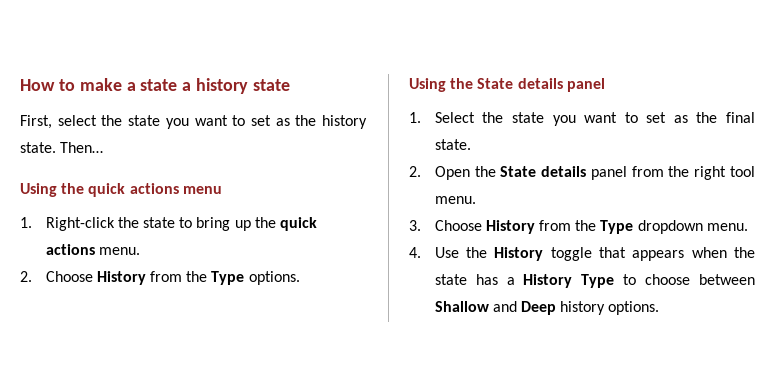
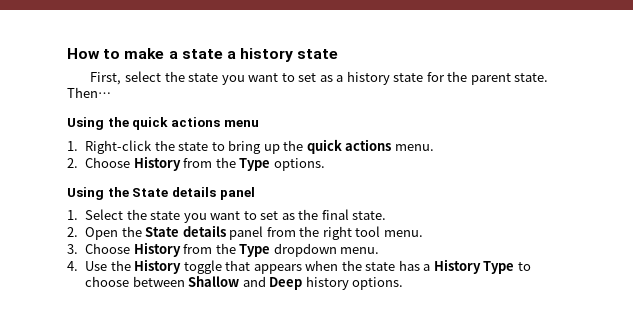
[295,115,367,129] the history -> [336,71,511,85] a history state for the parent

